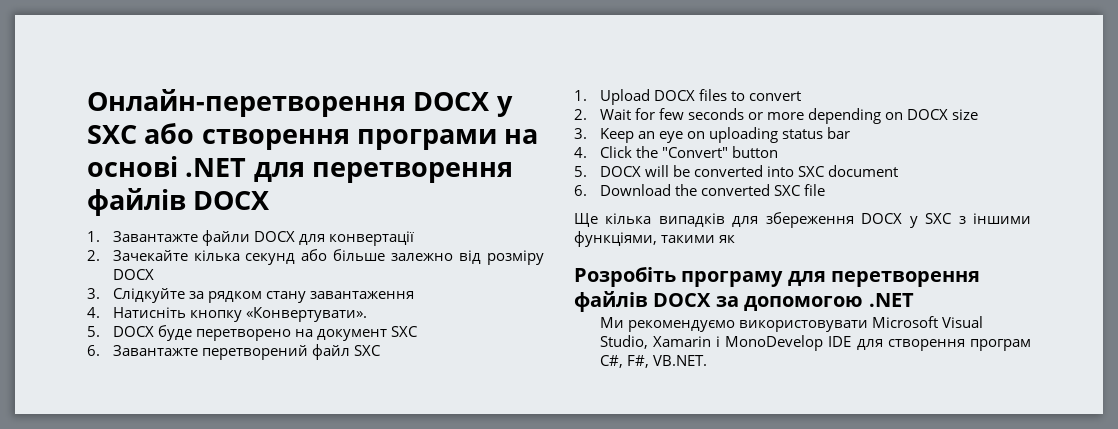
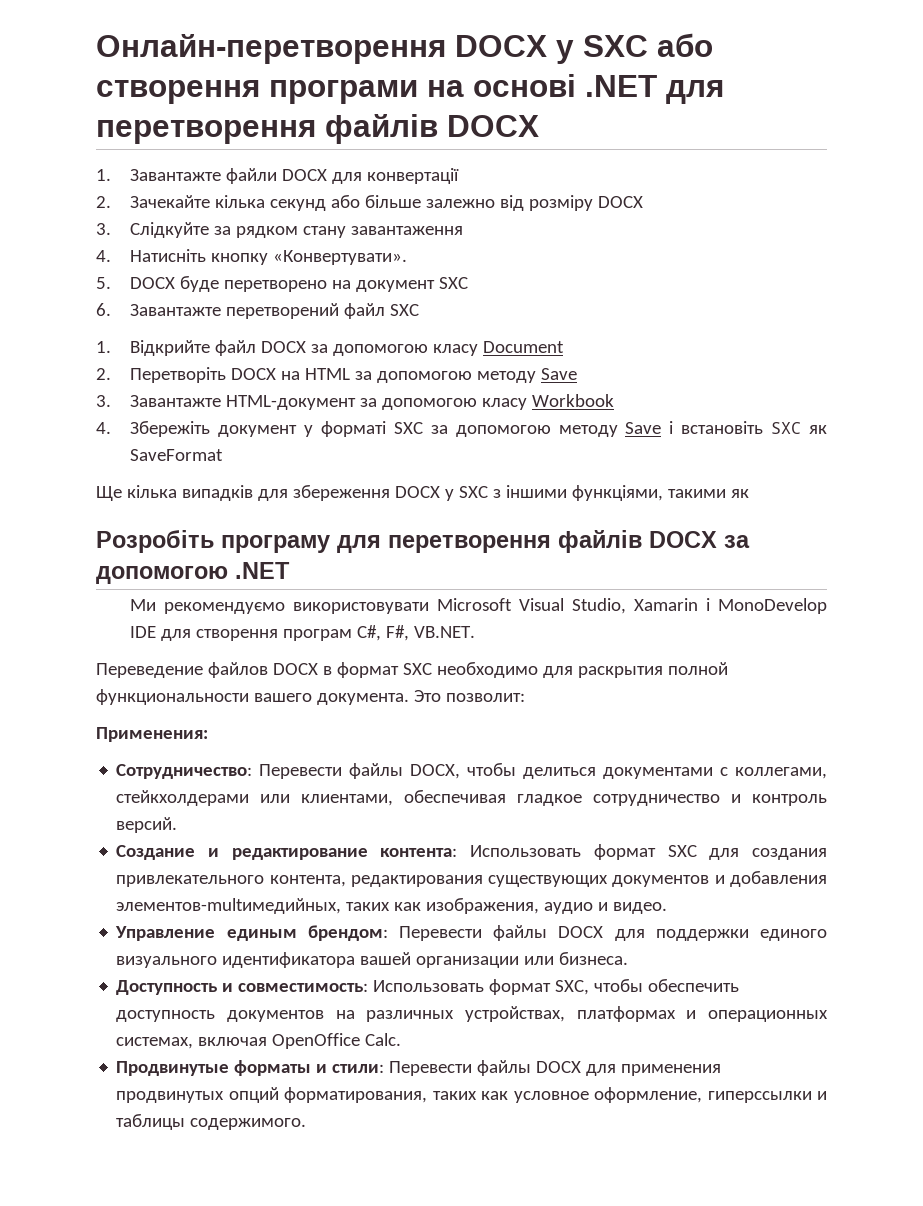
[599,89,801,105] [574,108,979,124] [574,127,850,143] [574,146,778,158] [574,165,898,177] [574,184,825,196] Upload DOCX files to convert // 2. Wait for few seconds or more depending on DOCX size // 3. Keep an eye on uploading status bar // 4. Click the "Convert" button // 5. DOCX will be converted into SXC document // 6. Download the converted SXC file -> [130,340,565,356] [96,367,578,383] [96,394,615,410] [96,421,828,437] [130,449,224,461] Відкрийте файл DOCX за допомогою класу Document // 2. Перетворіть DOCX на HTML за допомогою методу Save // 3. Завантажте HTML-документ за допомогою класу Workbook // 4. Збережіть документ у форматі SXC за допомогою методу Save і встановіть SXC як SaveFormat
(707, 360) none -> [96,662,728,678] [96,689,525,705] [96,727,208,742] [116,763,827,779] [116,790,827,806] [116,817,178,833] [116,844,827,860] [116,871,827,887] [116,898,668,914] [115,925,827,941] [116,952,629,968] [116,979,740,995] [116,1006,828,1022] [116,1033,402,1049] [116,1060,722,1076] [116,1087,827,1103] [116,1114,307,1130] // Переведение файлов DOCX в формат SXC необходимо для раскрытия полной функциональности вашего документа. Это позволит: // Применения: // Сотрудничество: Перевести файлы DOCX, чтобы делиться документами с коллегами, стейкхолдерами или клиентами, обеспечивая гладкое сотрудничество и контроль версий. // Создание и редактирование контента: Использовать формат SXC для создания привлекательного контента, редактирования существующих документов и добавления элементов-multимедийных, таких как изображения, аудио и видео. // Управление единым брендом: Перевести файлы DOCX для поддержки единого визуального идентификатора вашей организации или бизнеса. // Доступность и совместимость: Использовать формат SXC, чтобы обеспечить доступность документов на различных устройствах, платформах и операционных системах, включая OpenOffice Calc. // Продвинутые форматы и стили: Перевести файлы DOCX для применения продвинутых опций форматирования, таких как условное оформление, гиперссылки и таблицы содержимого.

